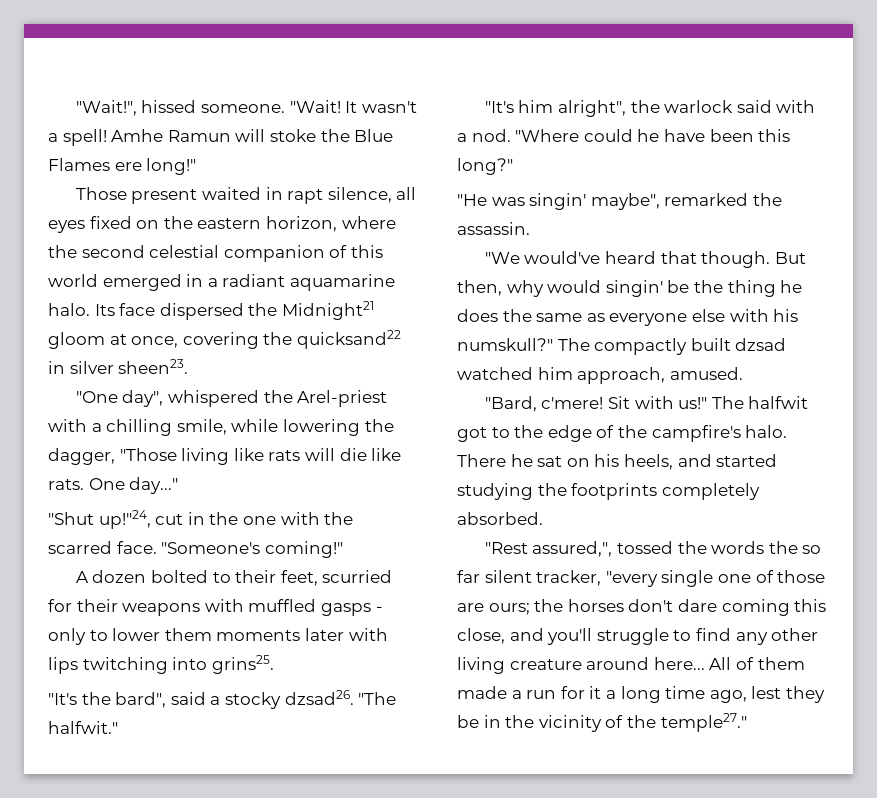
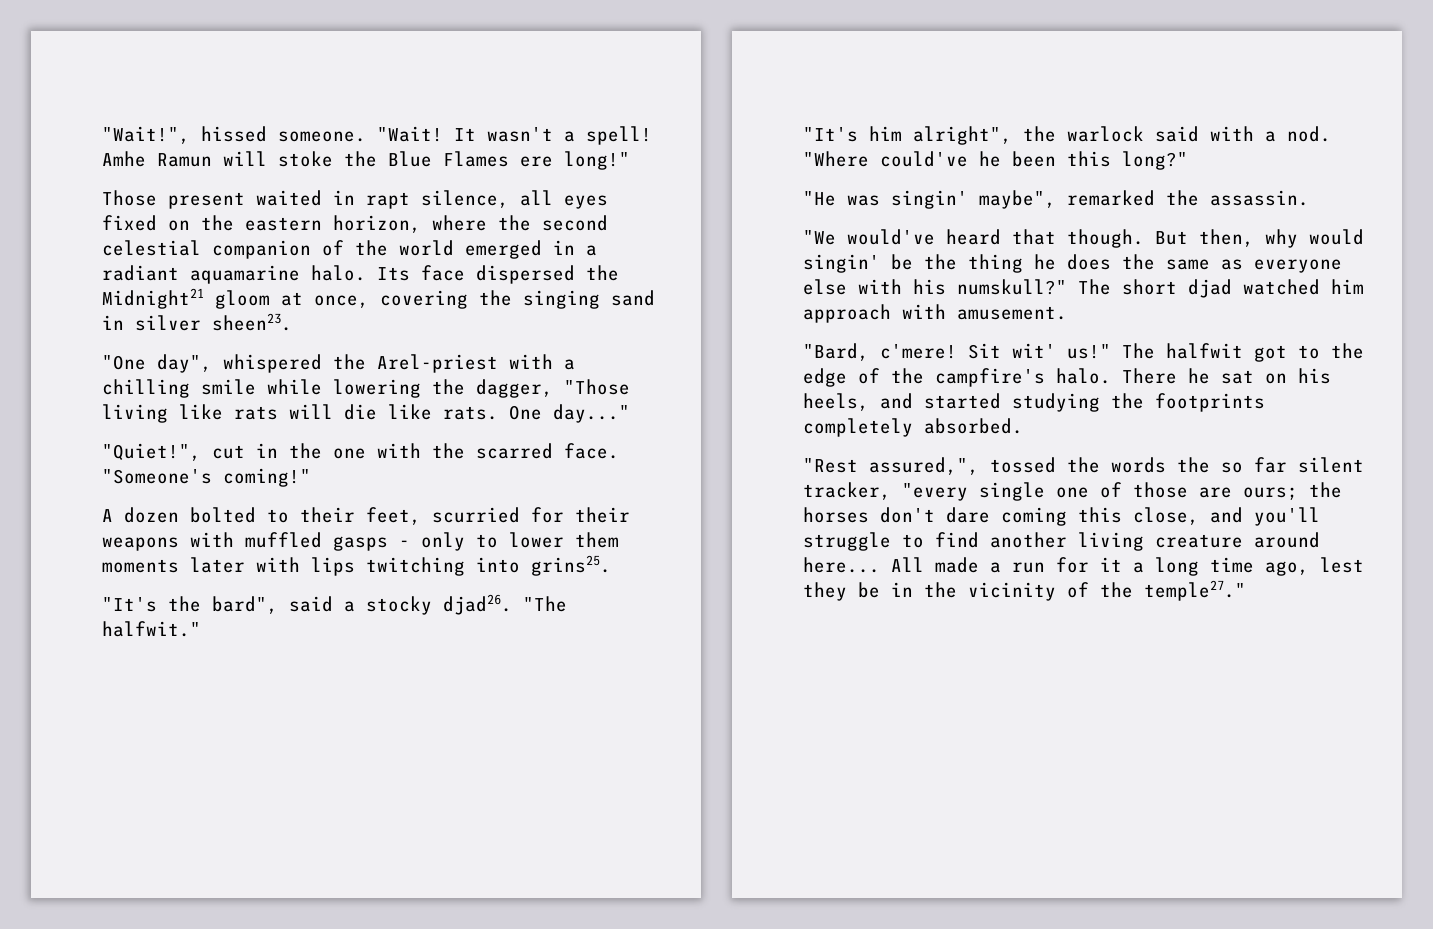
[350,245,383,258] this -> [355,240,388,256] the
[296,330,401,349] quicksand22 -> [523,290,655,309] singing sand
[176,419,227,435] smile, -> [201,379,256,395] smile
[48,510,151,529] "Shut up!"24, -> [102,443,201,461] "Quiet!",
[284,690,354,705] dzsad26. -> [443,594,512,615] djad26.
[583,129,705,142] could he have -> [880,151,1001,167] could've he
[594,338,787,355] [457,367,743,384] compactly built dzsad watched him approach, amused. -> [1122,279,1364,298] [803,304,1067,323] short djad watched him approach with amusement.
[634,396,674,409] with -> [1012,343,1056,358] wit'
[735,628,819,645] any other -> [990,532,1067,548] another
[735,657,805,670] of them -> (924, 564) none

